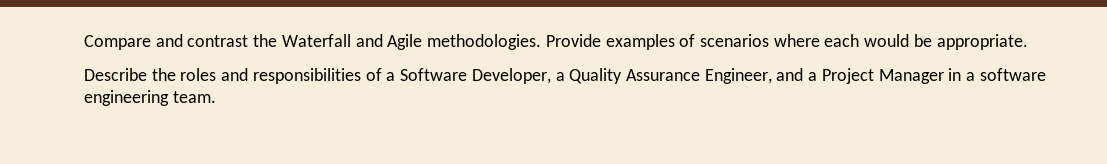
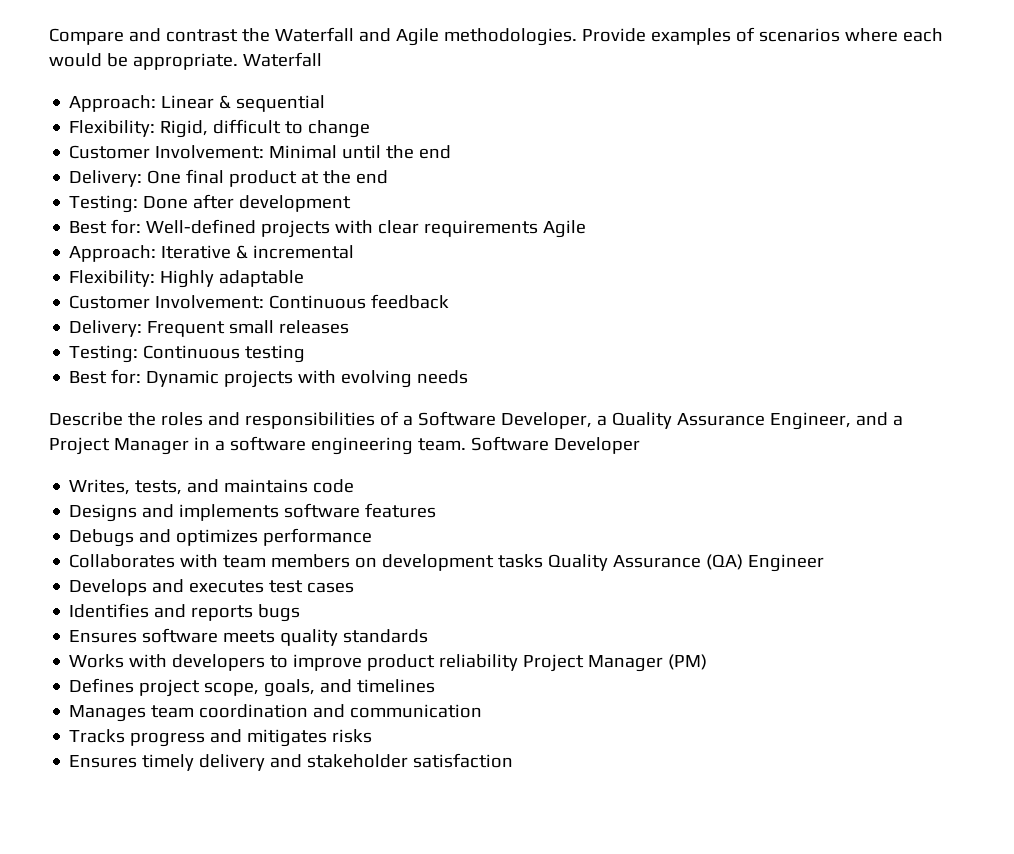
(1028, 42) none -> [242,52,322,67] [69,95,326,112] [69,119,371,138] [69,145,452,159] [69,169,389,187] [69,194,352,213] [69,219,587,238] [69,245,355,262] [69,270,305,288] [69,294,450,309] [69,320,350,337] [69,345,306,363] [69,369,469,388] Waterfall // Approach: Linear & sequential // Flexibility: Rigid, difficult to change // Customer Involvement: Minimal until the end // Delivery: One final product at the end // Testing: Done after development // Best for: Well-defined projects with clear requirements Agile // Approach: Iterative & incremental // Flexibility: Highly adaptable // Customer Involvement: Continuous feedback // Delivery: Frequent small releases // Testing: Continuous testing // Best for: Dynamic projects with evolving needs
(216, 97) none -> [470,436,640,454] [69,479,355,495] [69,503,437,522] [69,528,373,547] [69,554,825,572] [69,579,355,596] [69,603,301,622] [69,628,429,646] [69,654,708,672] [69,678,436,697] [69,704,483,722] [69,729,373,747] [69,753,514,771] Software Developer // Writes, tests, and maintains code // Designs and implements software features // Debugs and optimizes performance // Collaborates with team members on development tasks Quality Assurance (QA) Engineer // Develops and executes test cases // Identifies and reports bugs // Ensures software meets quality standards // Works with developers to improve product reliability Project Manager (PM) // Defines project scope, goals, and timelines // Manages team coordination and communication // Tracks progress and mitigates risks // Ensures timely delivery and stakeholder satisfaction

